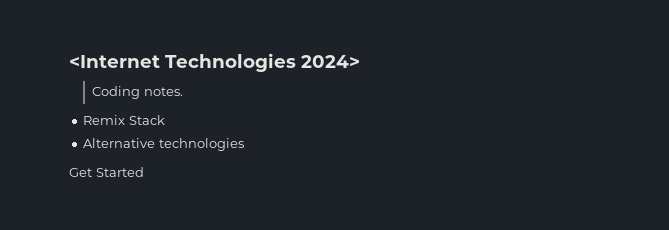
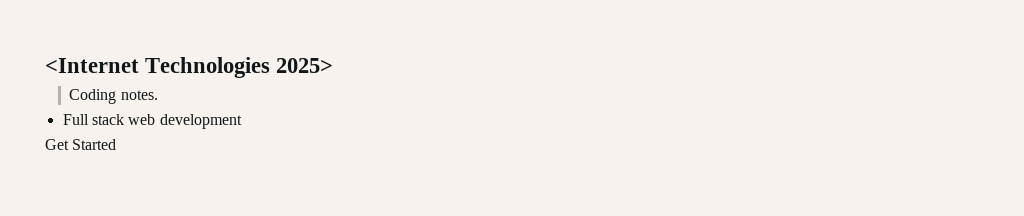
[301,55,360,68] 2024> -> [276,58,334,73] 2025>
[83,115,165,125] [83,138,244,151] Remix Stack // Alternative technologies -> [62,114,242,129] Full stack web development

